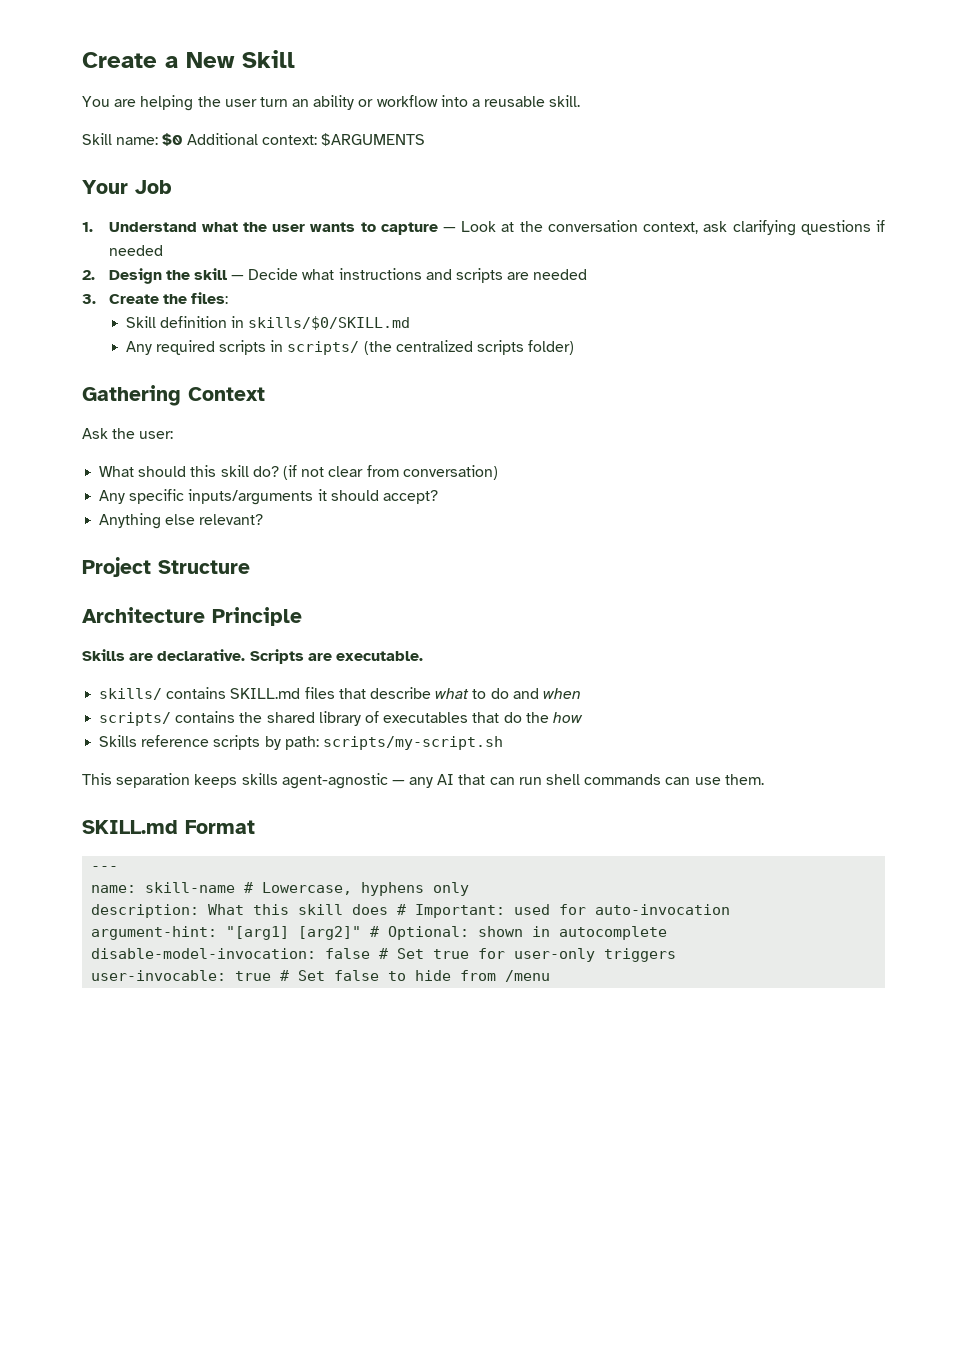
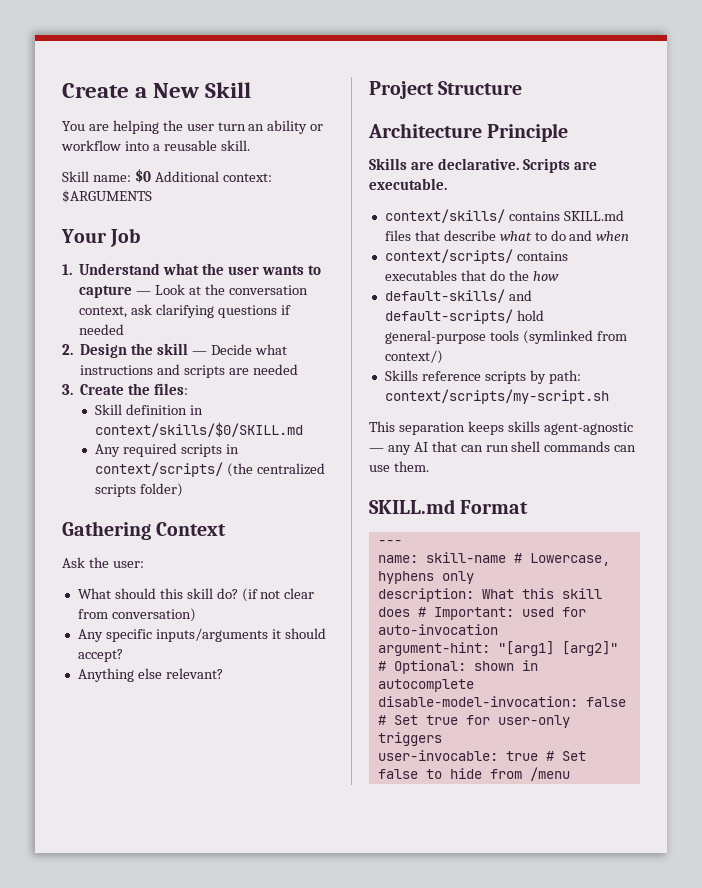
[248,316,411,330] skills/$0/SKILL.md -> [94,422,303,437] context/skills/$0/SKILL.md
[287,341,360,355] scripts/ -> [94,462,223,477] context/scripts/
[99,688,163,700] skills/ -> [384,209,505,223] context/skills/
[99,711,379,726] scripts/ contains the shared library of -> [384,249,568,264] context/scripts/ contains
(583, 717) none -> [384,289,532,303] [384,309,544,324] [384,330,627,344] [384,350,443,364] // default-skills/ and default-scripts/ hold general-purpose tools (symlinked from context/)
[322,736,503,750] scripts/my-script.sh -> [384,389,609,404] context/scripts/my-script.sh

